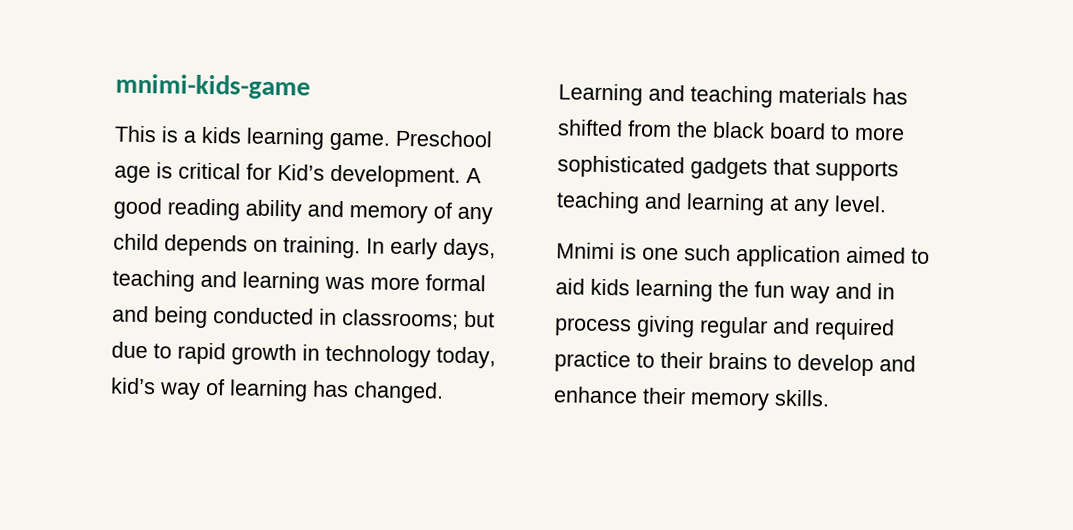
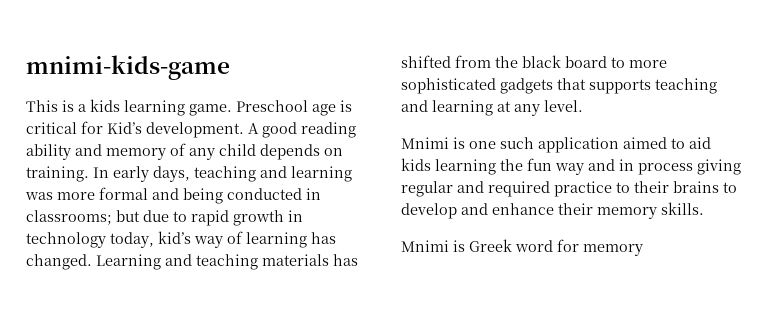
(830, 398) none -> [401,239,643,256] // Mnimi is Greek word for memory

